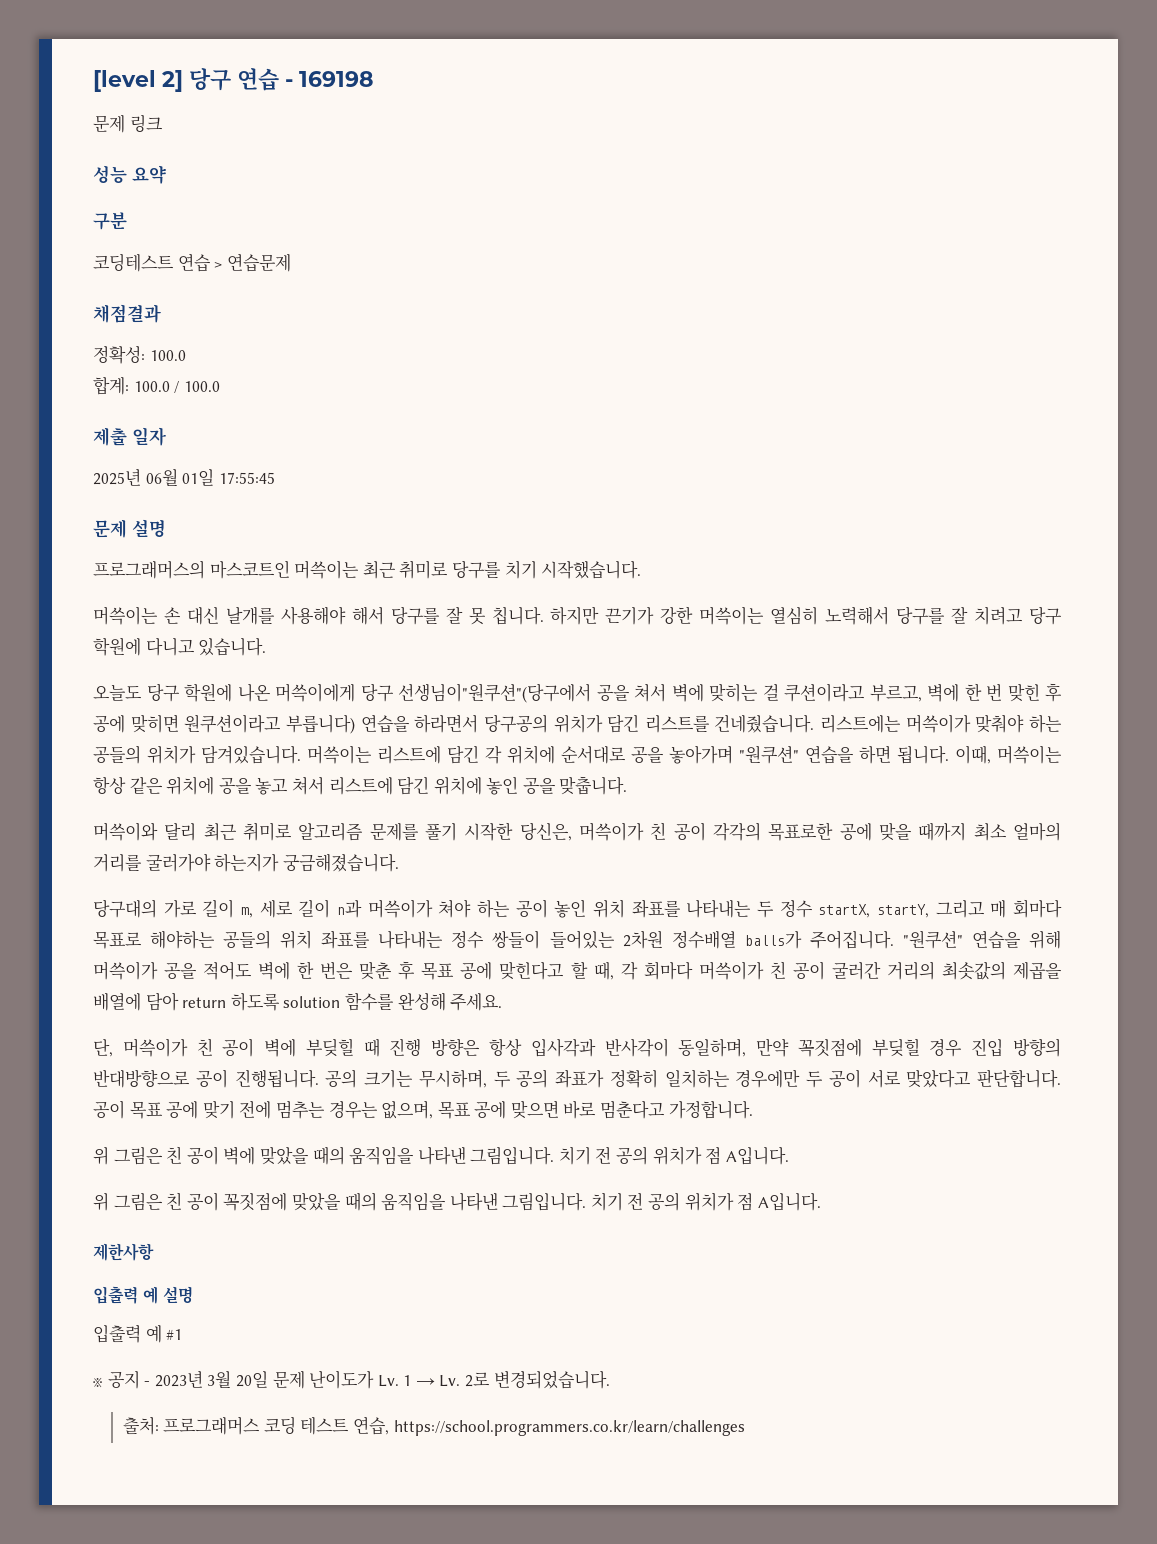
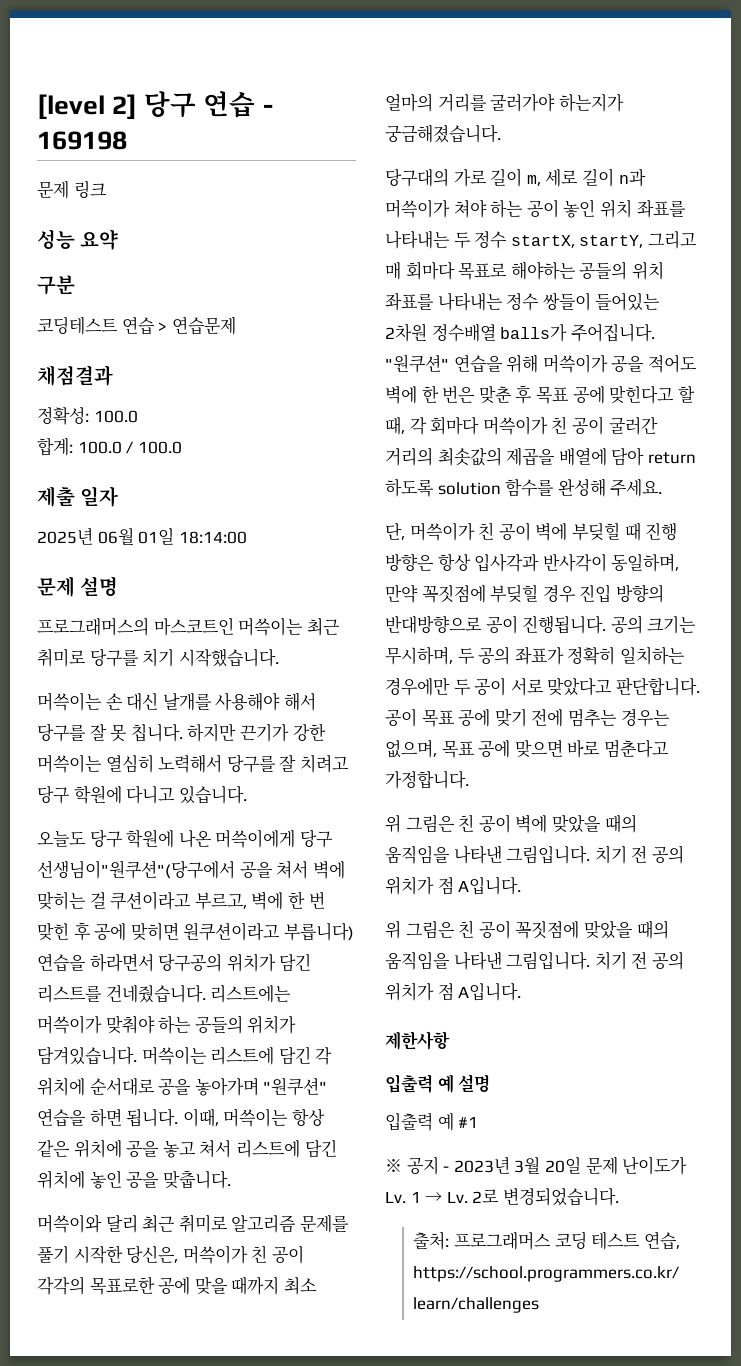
[218,472,275,484] 17:55:45 -> [178,531,247,544] 18:14:00

